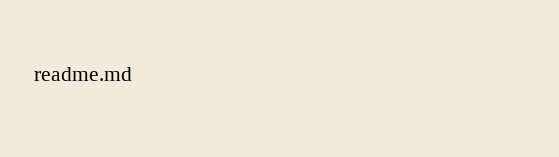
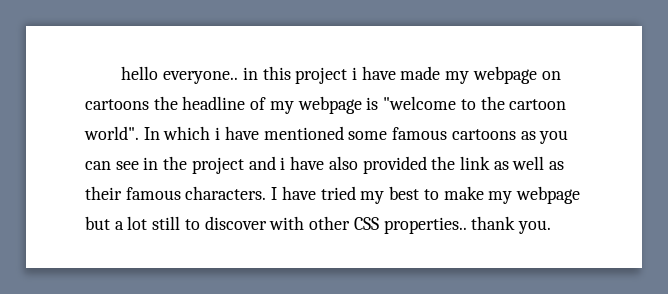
[34,67,132,81] readme.md -> [121,66,561,84] [85,96,567,114] [84,126,569,144] [85,156,565,174] [85,186,580,204] [85,216,551,234] hello everyone.. in this project i have made my webpage on cartoons the headline of my webpage is "welcome to the cartoon world". In which i have mentioned some famous cartoons as you can see in the project and i have also provided the link as well as their famous characters. I have tried my best to make my webpage but a lot still to discover with other CSS properties.. thank you.

